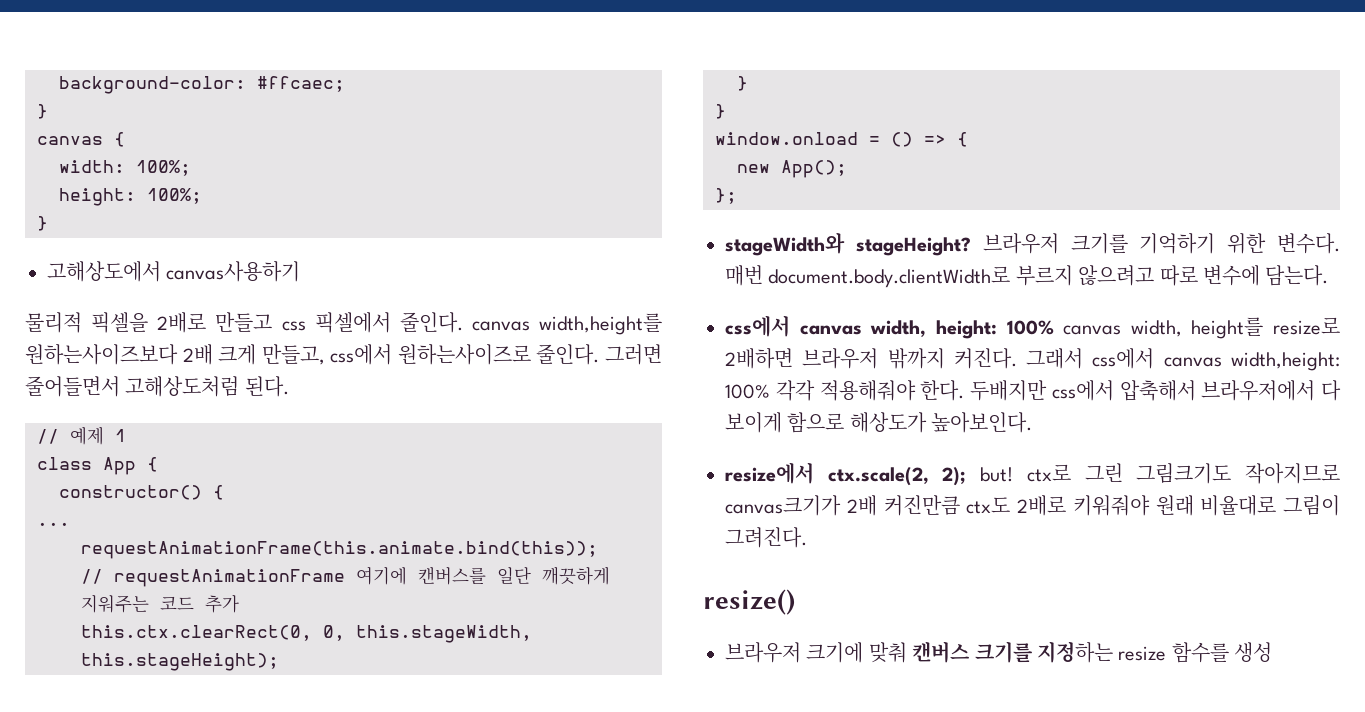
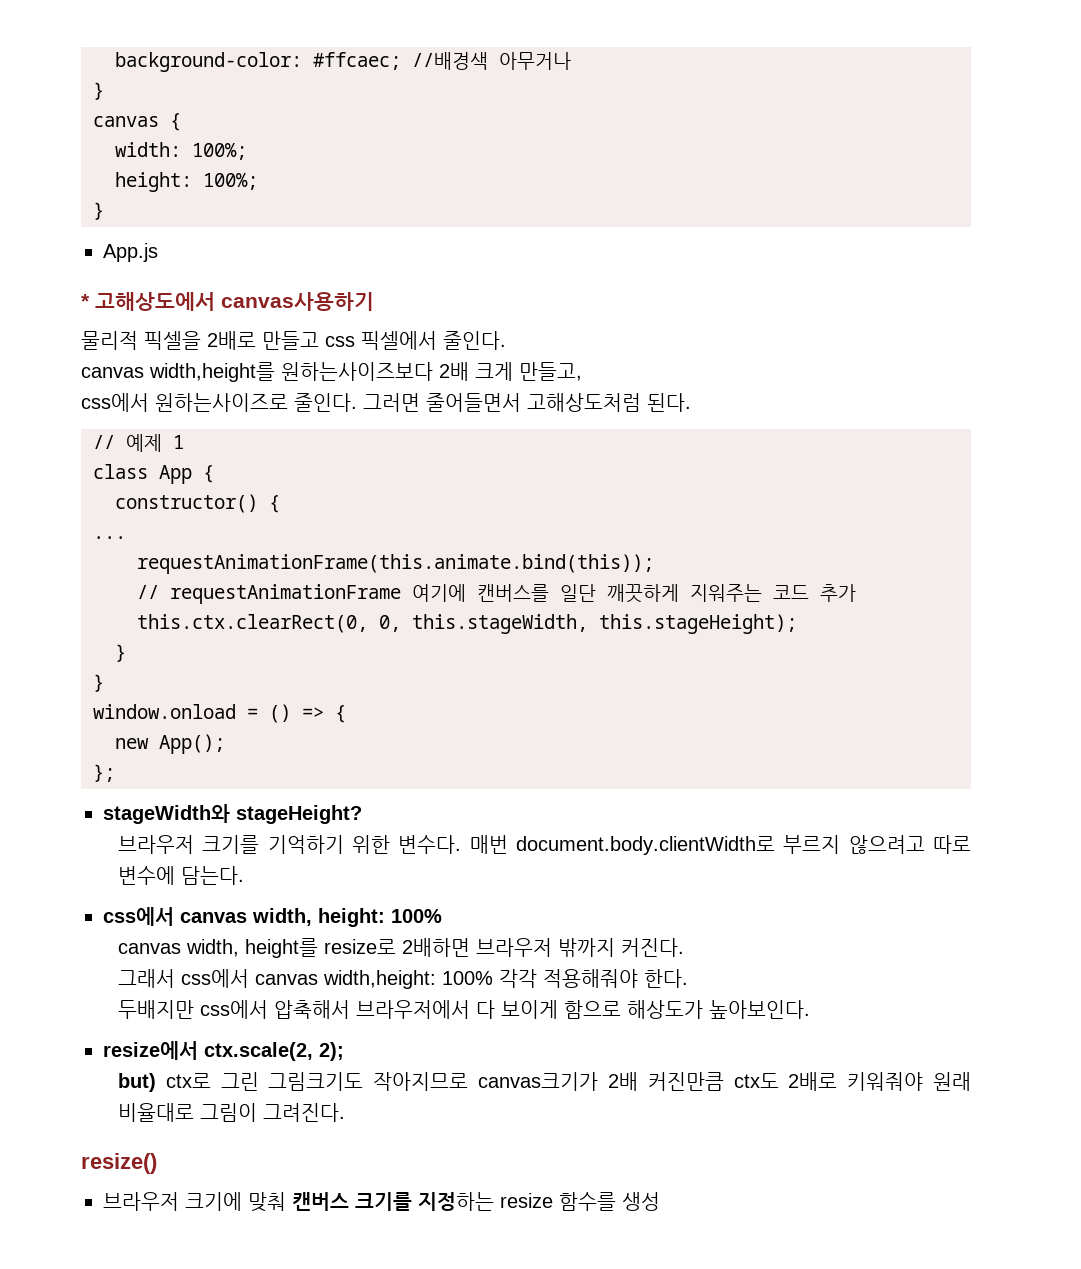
(345, 84) none -> [412,52,571,70] //배경색 아무거나
(48, 223) none -> [103,243,158,262] [81,294,90,308] App.js // *
(463, 322) none -> (506, 340) //
(325, 354) none -> (582, 371) //
(971, 246) none -> (362, 814) //
(1054, 327) none -> (442, 916) //
(1017, 358) none -> (684, 947) //
(965, 390) none -> (688, 978) //
[980,467,1014,482] but! -> [117,1073,156,1092] // but)

